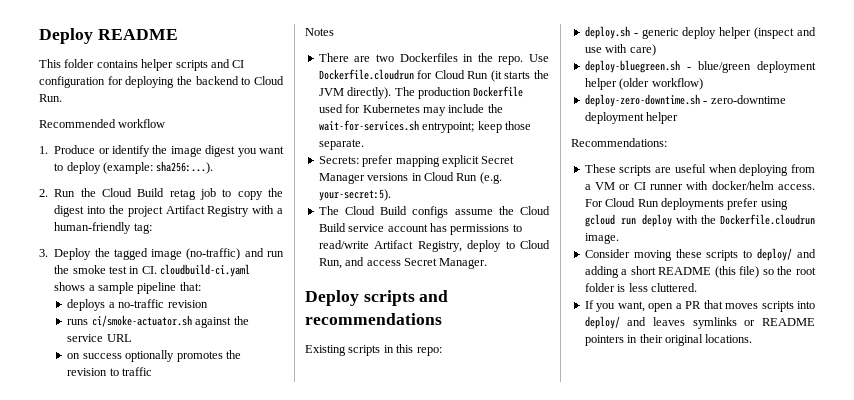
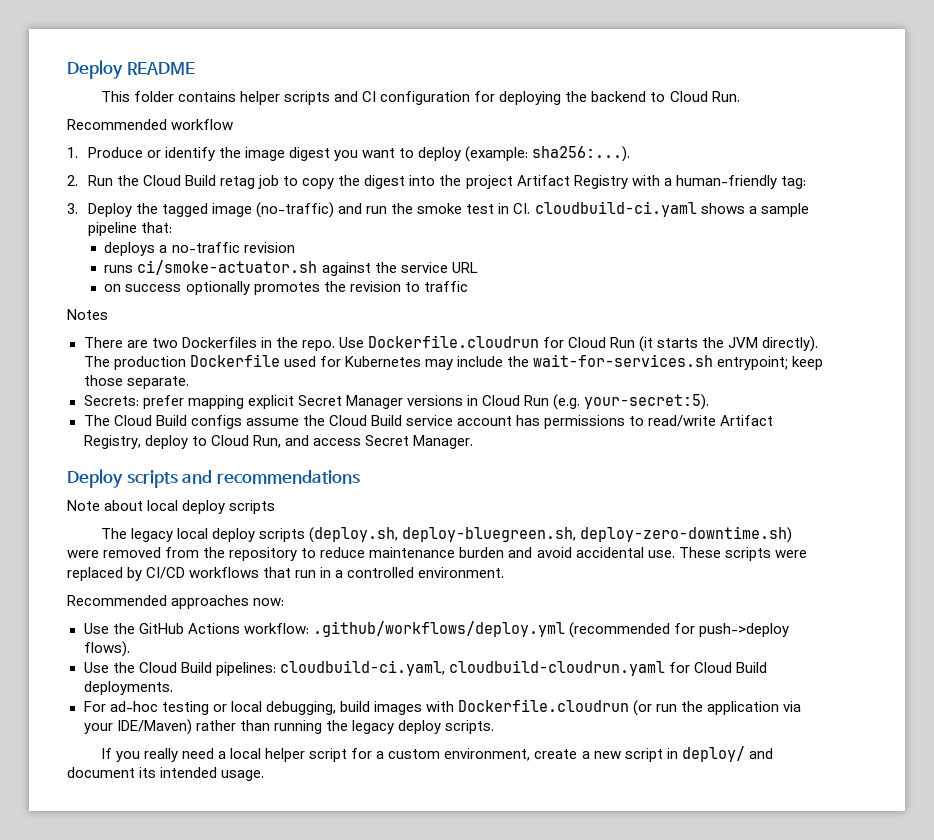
[305,344,442,356] [584,26,816,39] [584,44,656,56] [584,60,816,73] [584,78,703,90] [584,94,786,107] [584,112,679,124] [571,138,667,147] [584,164,815,176] [584,181,815,190] [584,198,788,210] [584,214,815,227] [584,233,619,244] [584,248,816,261] [584,266,816,278] [584,283,697,292] [584,300,815,312] [584,316,815,329] [584,334,753,346] Existing scripts in this repo: // deploy.sh - generic deploy helper (inspect and use with care) // deploy-bluegreen.sh - blue/green deployment helper (older workflow) // deploy-zero-downtime.sh - zero-downtime deployment helper // Recommendations: // These scripts are useful when deploying from a VM or CI runner with docker/helm access. For Cloud Run deployments prefer using gcloud run deploy with the Dockerfile.cloudrun image. // Consider moving these scripts to deploy/ and adding a short README (this file) so the root folder is less cluttered. // If you want, open a PR that moves scripts into deploy/ and leaves symlinks or README pointers in their original locations. -> [67,500,276,514] [100,526,793,543] [67,547,807,561] [67,567,505,581] [67,595,285,609] [83,621,789,638] [83,641,130,657] [83,660,767,676] [83,681,173,695] [83,699,802,716] [83,719,494,735] [100,746,773,762] [67,767,265,781] Note about local deploy scripts // The legacy local deploy scripts (deploy.sh, deploy-bluegreen.sh, deploy-zero-downtime.sh) were removed from the repository to reduce maintenance burden and avoid accidental use. These scripts were replaced by CI/CD workflows that run in a controlled environment. // Recommended approaches now: // Use the GitHub Actions workflow: .github/workflows/deploy.yml (recommended for push->deploy flows). // Use the Cloud Build pipelines: cloudbuild-ci.yaml, cloudbuild-cloudrun.yaml for Cloud Build deployments. // For ad-hoc testing or local debugging, build images with Dockerfile.cloudrun (or run the application via your IDE/Maven) rather than running the legacy deploy scripts. // If you really need a local helper script for a custom environment, create a new script in deploy/ and document its intended usage.

